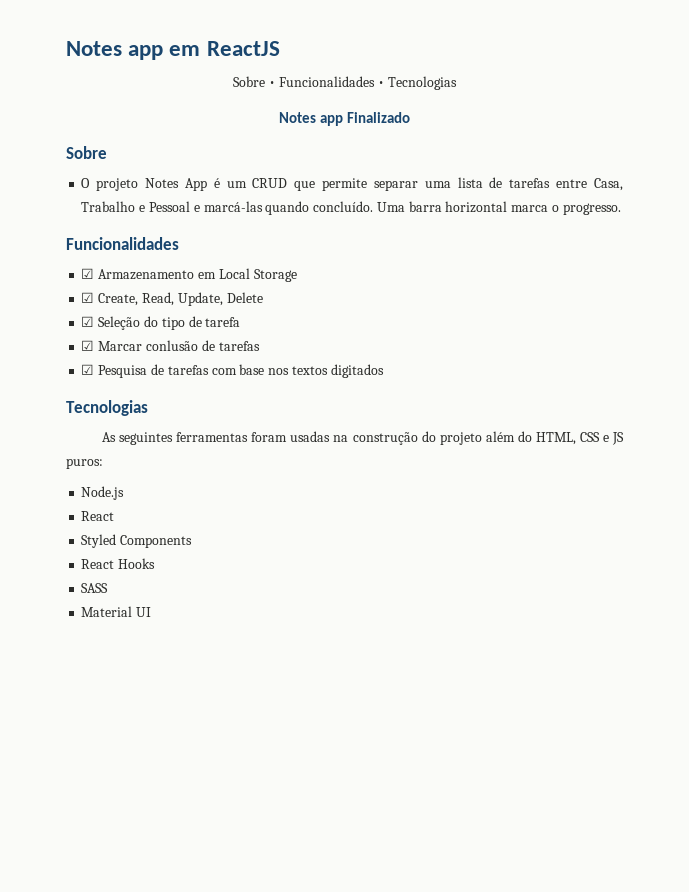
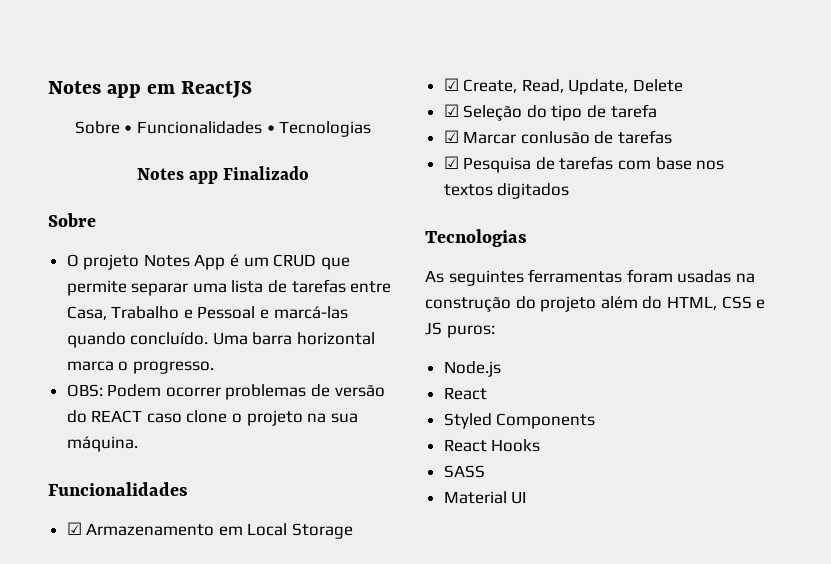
(621, 209) none -> [66,384,385,400] [66,410,358,426] [66,436,138,452] // OBS: Podem ocorrer problemas de versão do REACT caso clone o projeto na sua máquina.

